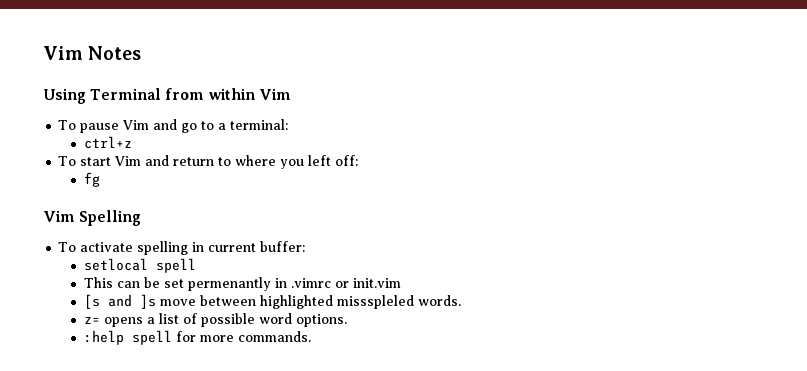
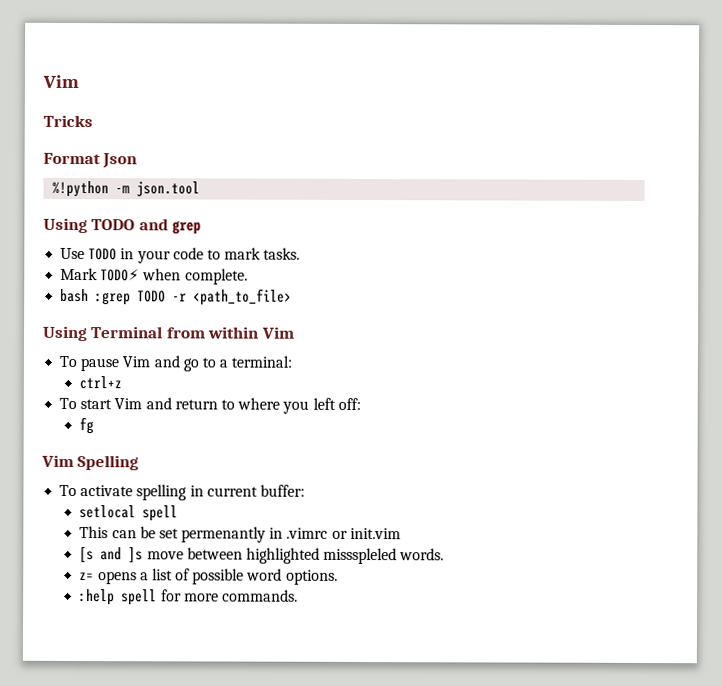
[43,46,142,60] Vim Notes -> [42,74,79,89] [43,114,93,128] [43,152,138,169] [52,180,201,198] [43,217,202,235] [60,247,301,264] [60,267,248,285] [60,288,293,306] Vim // Tricks // Format Json // %!python -m json.tool // Using TODO and grep // Use TODO in your code to mark tasks. // Mark TODO⚡ when complete. // bash :grep TODO -r <path_to_file>

